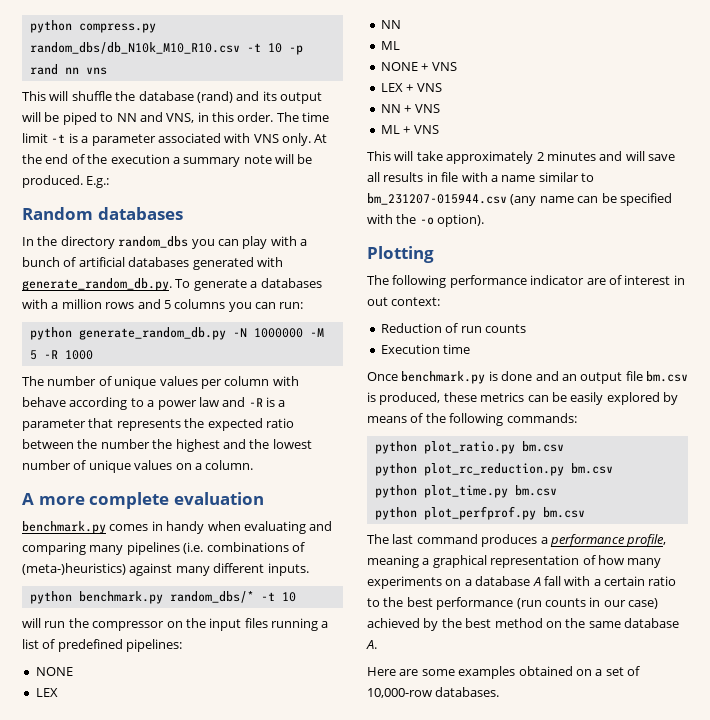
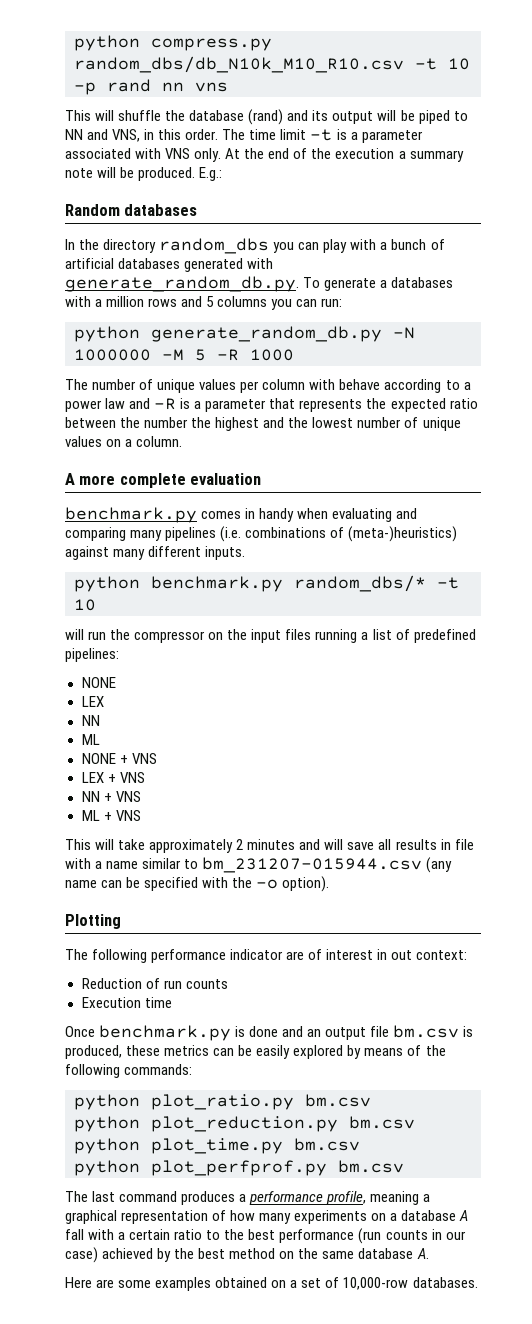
[423,463,564,476] plot_rc_reduction.py -> [151,1116,338,1132] plot_reduction.py

